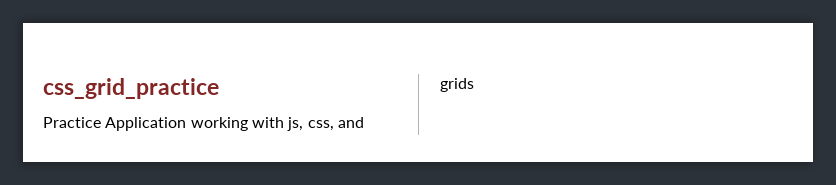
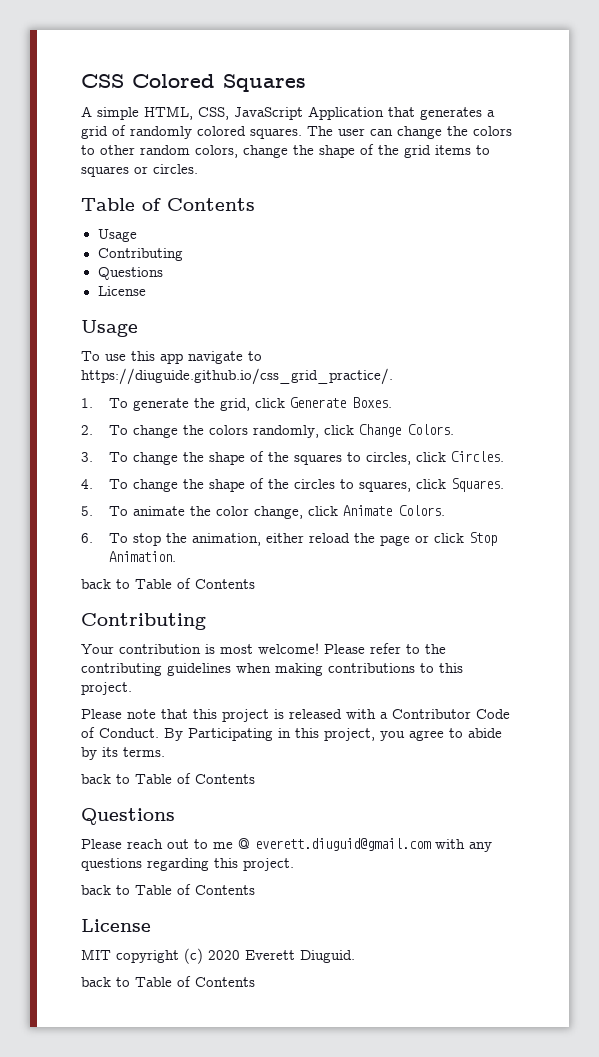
[43,78,219,99] [43,117,364,131] [440,78,474,92] css_grid_practice // Practice Application working with js, css, and grids -> [81,74,306,92] [81,106,495,120] [81,125,512,139] [81,144,490,158] [81,164,198,177] [81,198,255,211] [97,229,137,242] [97,248,183,261] [97,267,163,280] [97,286,146,296] [81,320,138,337] [81,351,262,364] [81,368,393,385] [81,397,392,411] [81,424,454,438] [81,451,504,465] [81,478,504,492] [81,505,445,519] [81,532,497,546] [108,551,176,562] [81,578,255,589] [81,613,206,630] [81,643,446,654] [81,663,463,676] [81,682,132,695] [81,709,510,722] [81,727,502,741] [81,747,165,760] [81,773,255,784] [81,808,175,825] [81,838,492,852] [81,858,294,871] [81,884,255,895] [81,919,151,932] [81,948,355,964] [81,976,255,987] CSS Colored Squares // A simple HTML, CSS, JavaScript Application that generates a grid of randomly colored squares. The user can change the colors to other random colors, change the shape of the grid items to squares or circles. // Table of Contents // Usage // Contributing // Questions // License // Usage // To use this app navigate to https://diuguide.github.io/css_grid_practice/. // 1. To generate the grid, click Generate Boxes. // 2. To change the colors randomly, click Change Colors. // 3. To change the shape of the squares to circles, click Circles. // 4. To change the shape of the circles to squares, click Squares. // 5. To animate the color change, click Animate Colors. // 6. To stop the animation, either reload the page or click Stop Animation. // back to Table of Contents // Contributing // Your contribution is most welcome! Please refer to the contributing guidelines when making contributions to this project. // Please note that this project is released with a Contributor Code of Conduct. By Participating in this project, you agree to abide by its terms. // back to Table of Contents // Questions // Please reach out to me @ everett.diuguid@gmail.com with any questions regarding this project. // back to Table of Contents // License // MIT copyright (c) 2020 Everett Diuguid. // back to Table of Contents

